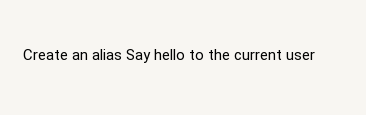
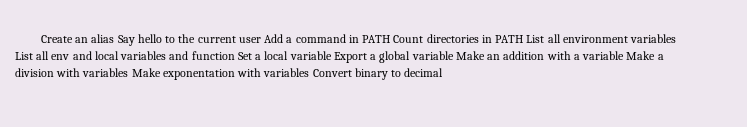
(316, 55) none -> [264,34,677,43] [15,51,664,63] [15,68,444,80] Add a command in PATH Count directories in PATH List all environment variables List all env and local variables and function Set a local variable Export a global variable Make an addition with a variable Make a division with variables Make exponentation with variables Convert binary to decimal

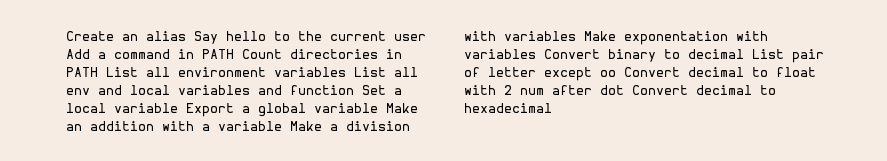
(444, 72) none -> [752,49,824,63] [464,67,816,81] [464,85,776,95] [464,103,552,113] List pair of letter except oo Convert decimal to float with 2 num after dot Convert decimal to hexadecimal

